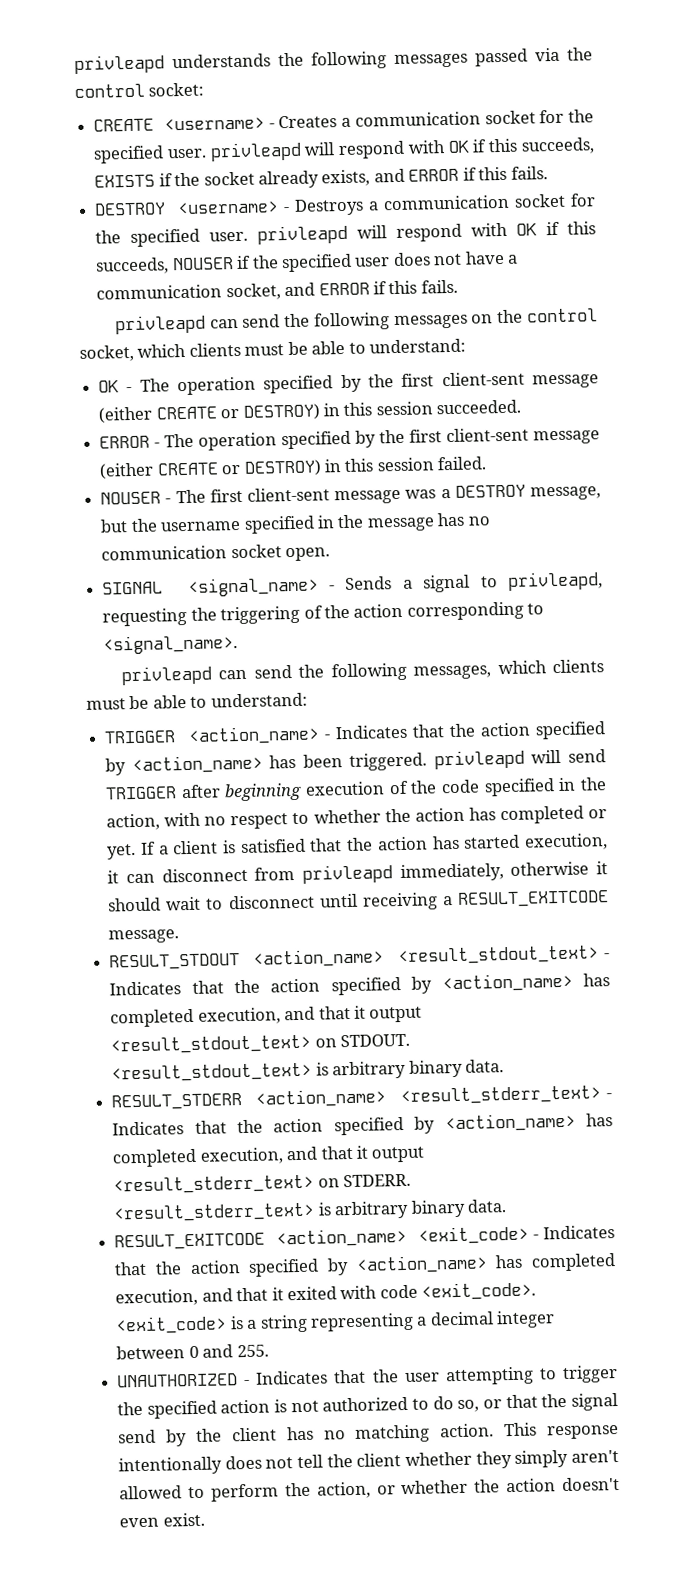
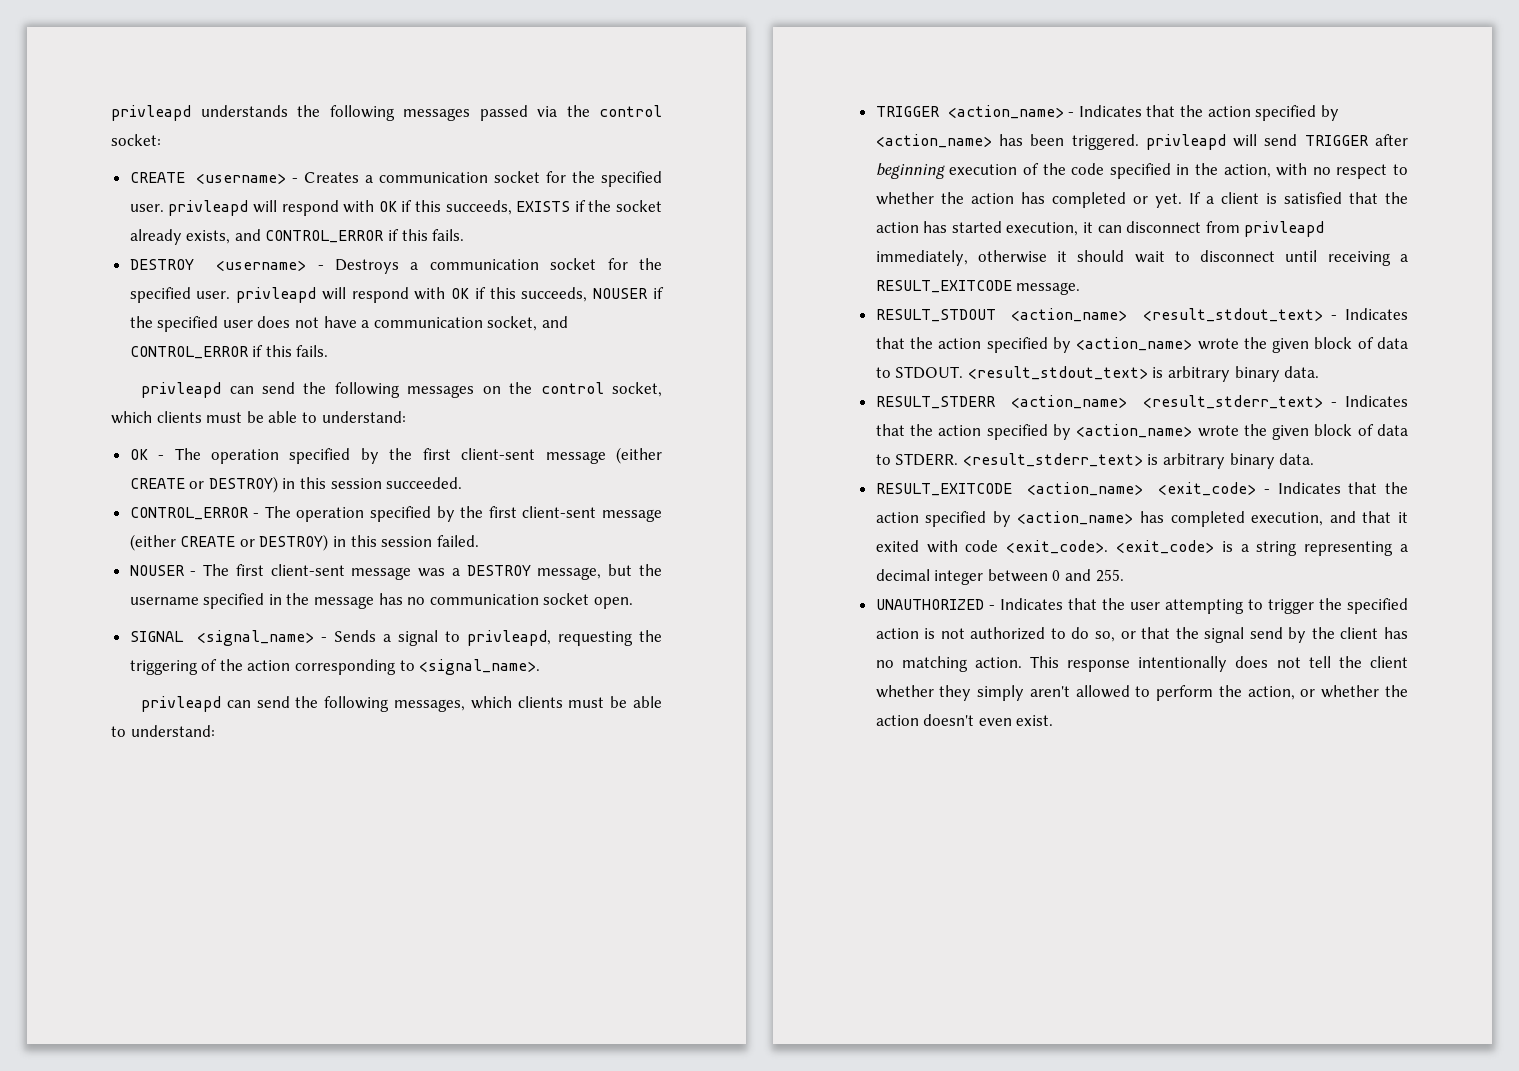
[408,168,460,182] ERROR -> [265,230,384,243] CONTROL_ERROR
[318,282,370,296] ERROR -> [129,346,248,359] CONTROL_ERROR
[99,435,151,449] ERROR -> [129,507,248,520] CONTROL_ERROR
[583,973,610,987] [110,1005,423,1028] [110,1034,337,1055] has completed execution, and that it output <result_stdout_text> on -> [1197,337,1408,353] [875,367,891,378] wrote the given block of data to
[586,1113,613,1127] [112,1145,426,1168] [113,1174,340,1195] has completed execution, and that it output <result_stderr_text> on -> [1197,424,1408,440] [875,454,891,465] wrote the given block of data to

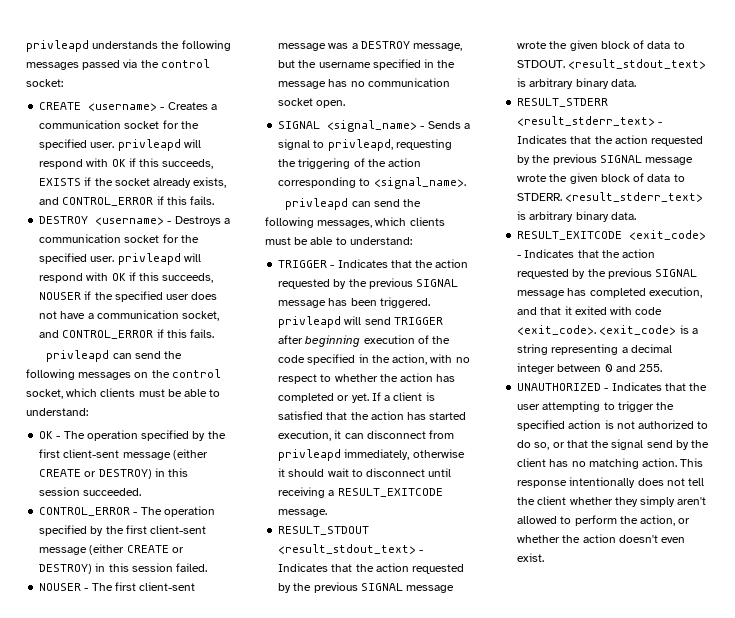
[947,105,1339,121] [875,134,992,148] <action_name> - Indicates that the action specified by <action_name> -> [330,259,469,268] [278,278,459,289] [278,300,327,308] - Indicates that the action requested by the previous SIGNAL message
[1011,308,1128,322] <action_name> -> (370, 530) none
[986,337,1193,353] specified by <action_name> -> [412,564,465,574] [278,582,455,593] requested by the previous SIGNAL message
[1010,395,1127,409] <action_name> -> (609, 102) none
[986,424,1193,440] specified by <action_name> -> [651,136,704,146] [517,154,694,165] requested by the previous SIGNAL message
[1026,482,1143,496] <action_name> -> (623, 235) none
[925,511,1134,527] specified by <action_name> -> [517,268,698,279] [517,290,566,298] requested by the previous SIGNAL message

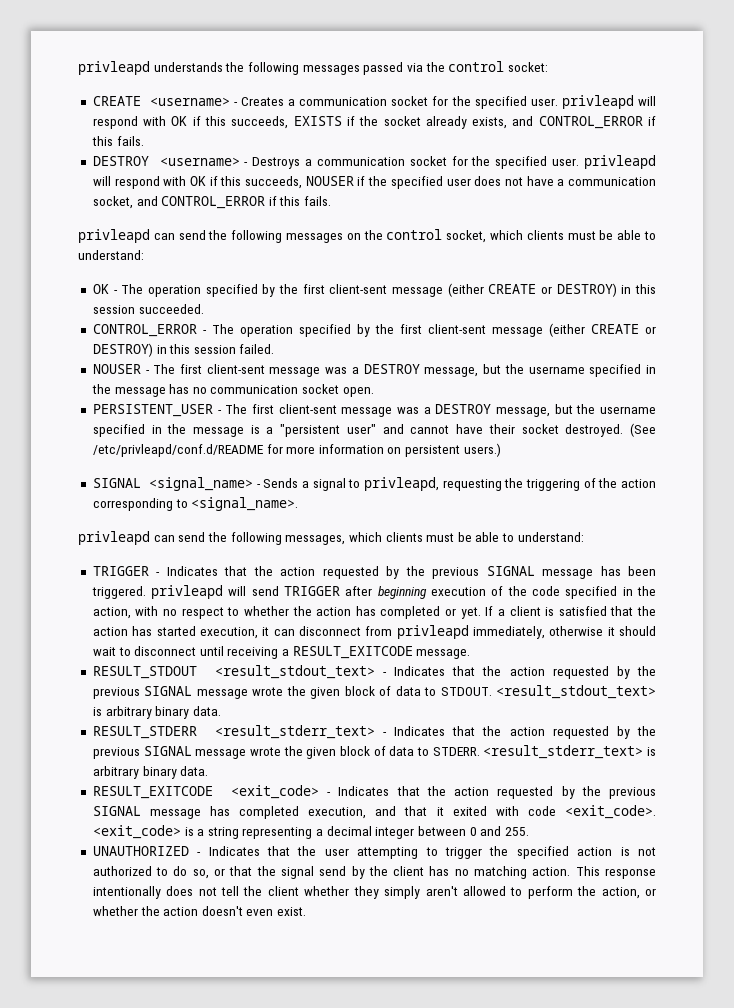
(346, 104) none -> [92,404,657,417] [92,423,657,437] [92,443,501,457] // PERSISTENT_USER - The first client-sent message was a DESTROY message, but the username specified in the message is a "persistent user" and cannot have their socket destroyed. (See /etc/privleapd/conf.d/README for more information on persistent users.)

